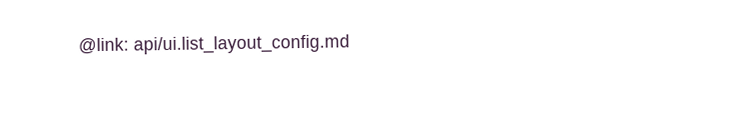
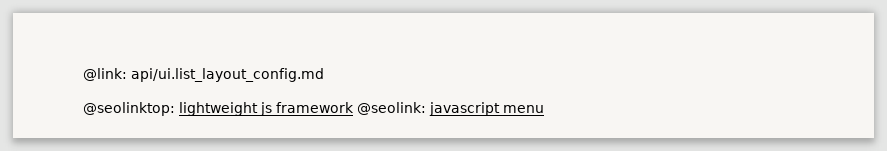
(350, 44) none -> [83,102,544,116] // @seolinktop: lightweight js framework @seolink: javascript menu

